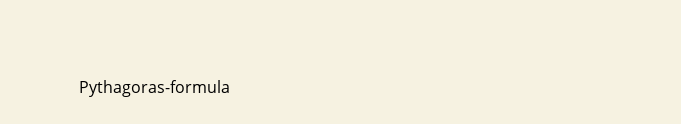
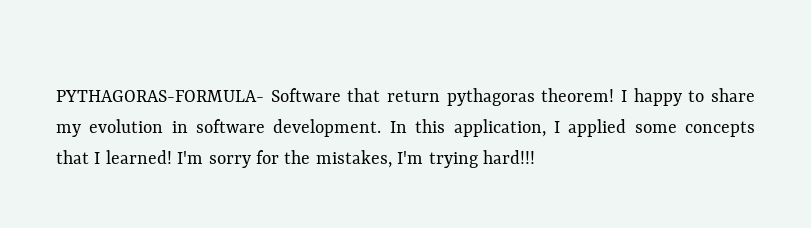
[79,80,230,97] Pythagoras-formula -> [56,88,755,106] [56,119,756,137] [56,150,535,168] PYTHAGORAS-FORMULA- Software that return pythagoras theorem! I happy to share my evolution in software development. In this application, I applied some concepts that I learned! I'm sorry for the mistakes, I'm trying hard!!!

